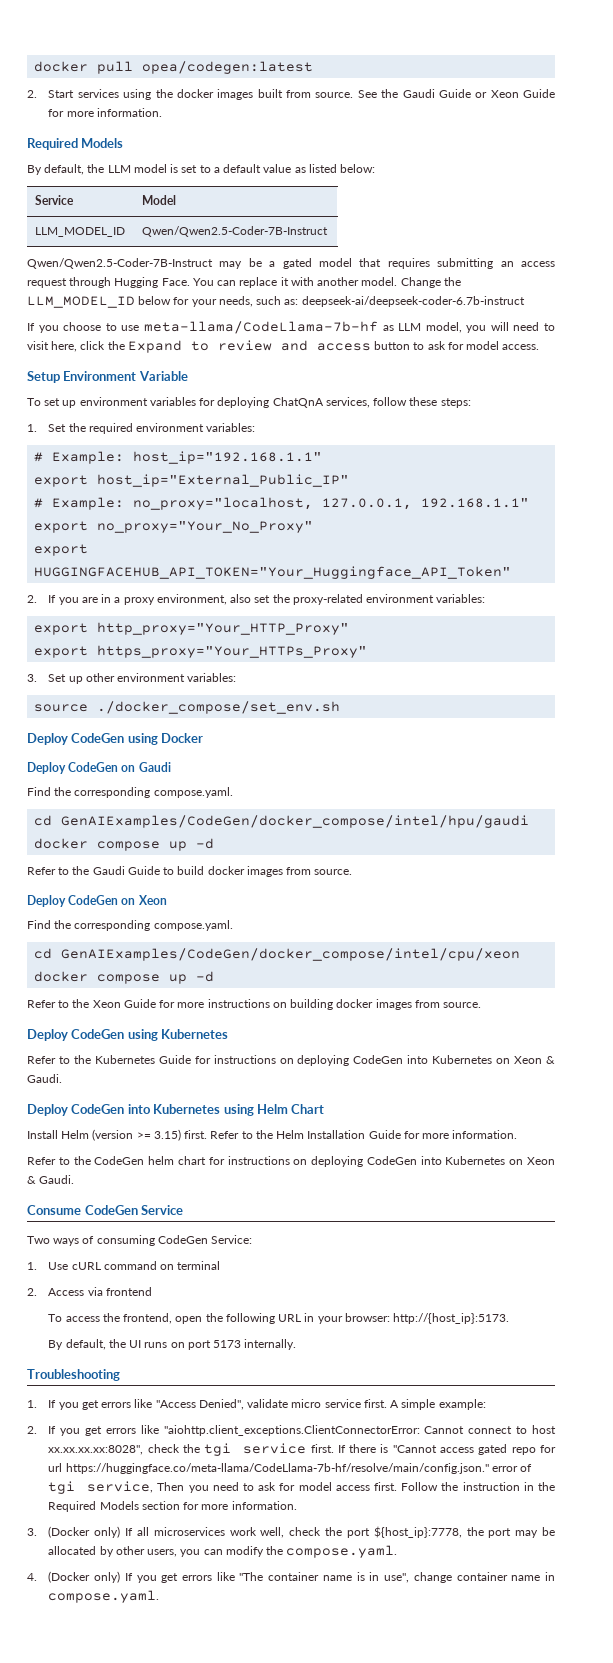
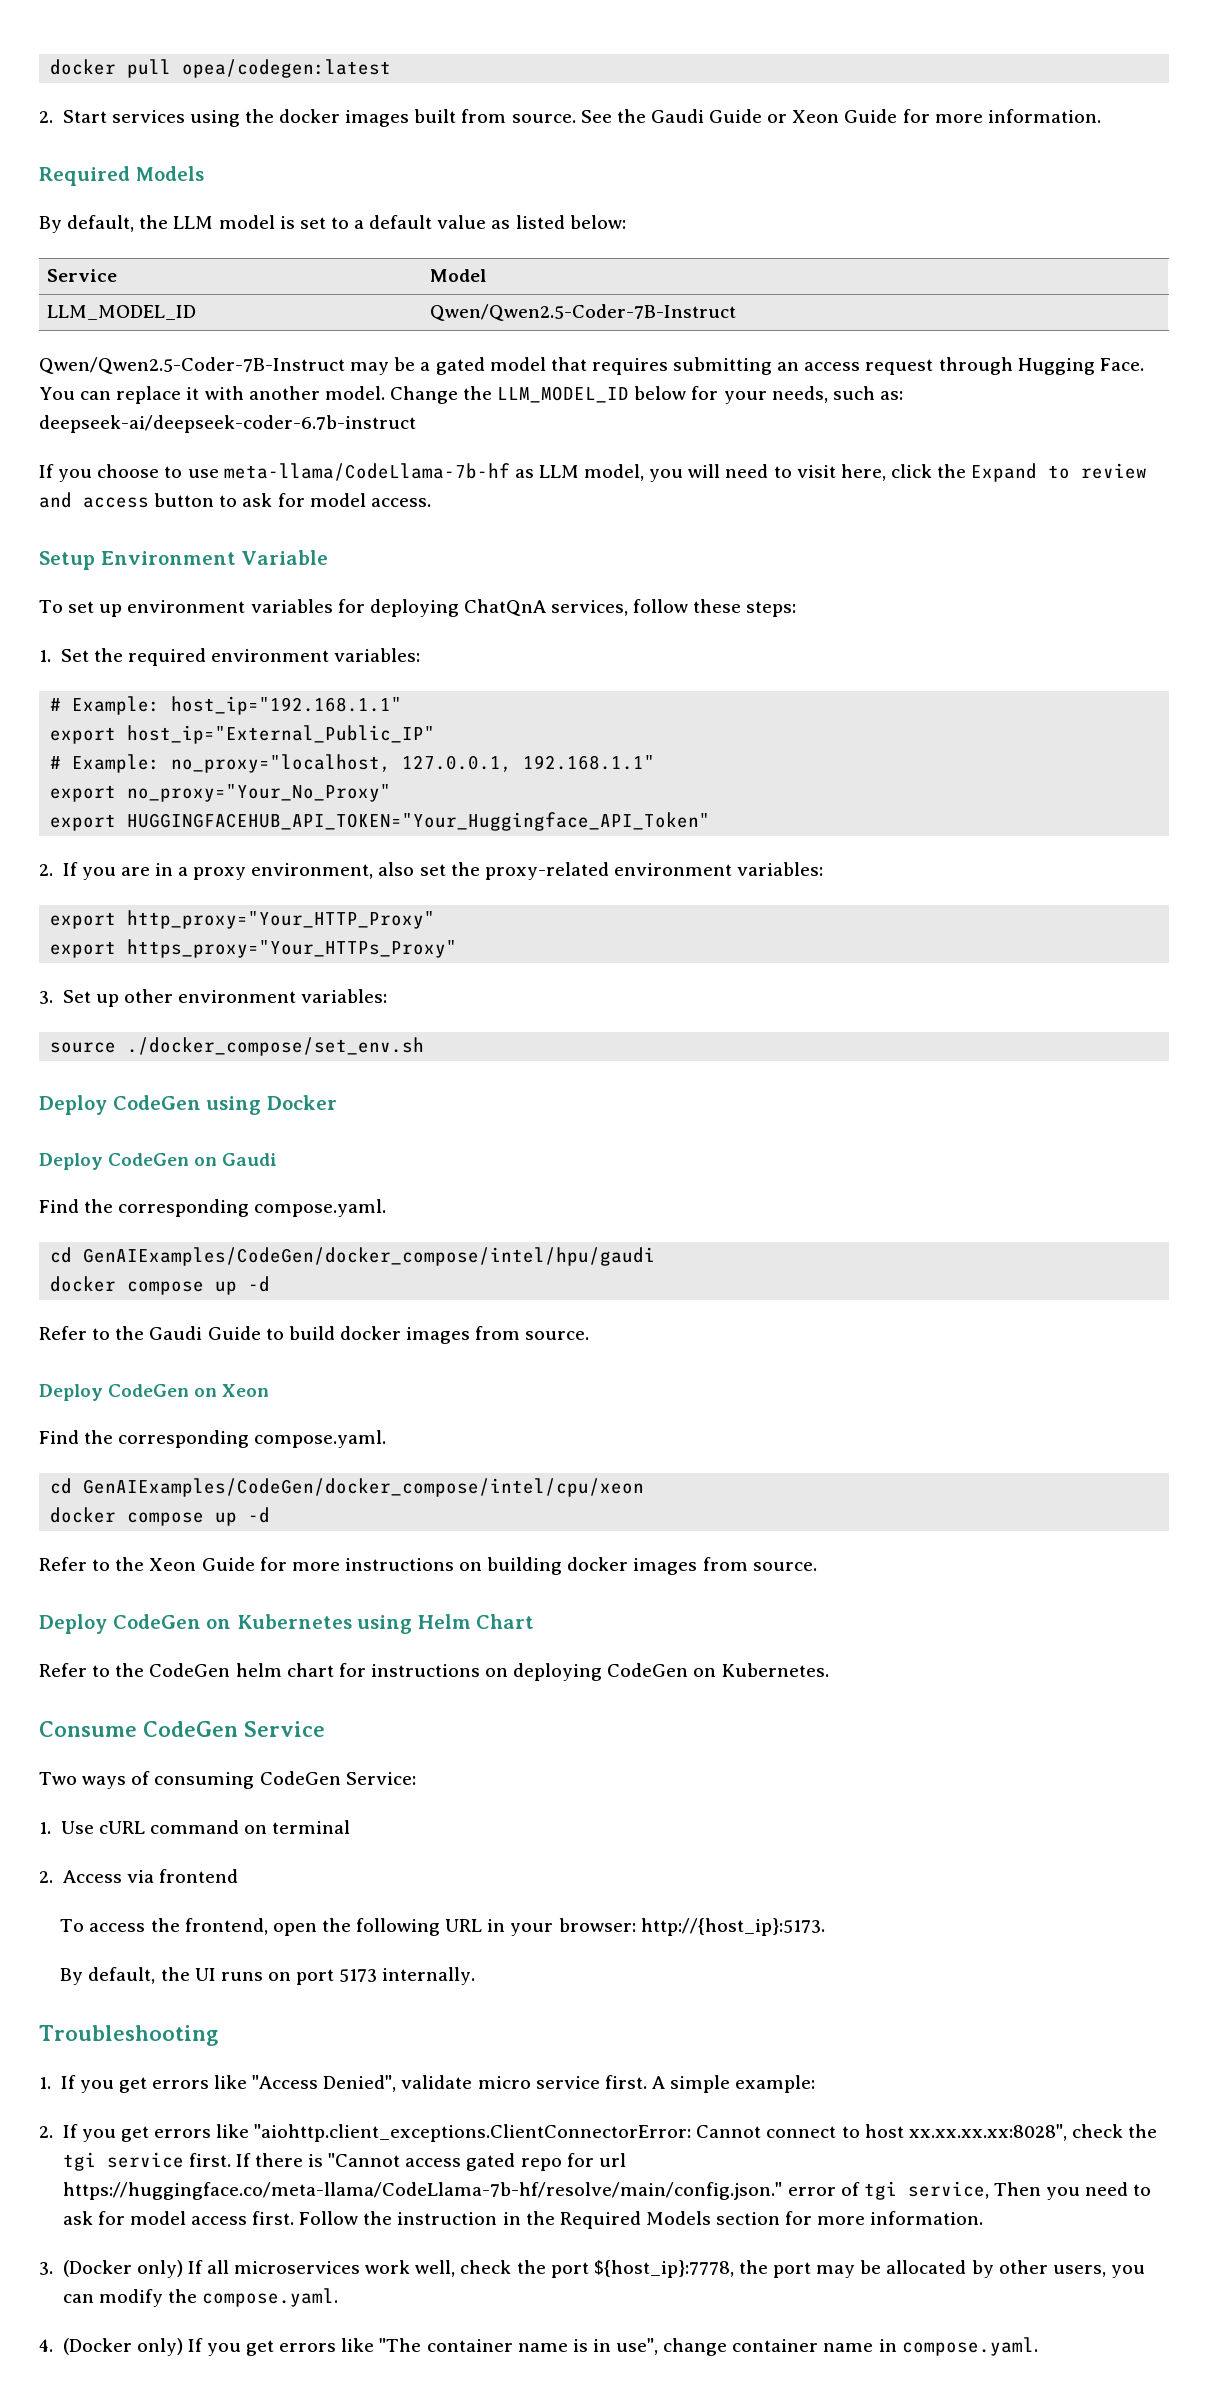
[127,1029,229,1041] [27,1055,556,1066] [27,1074,62,1083] [27,1104,325,1116] [27,1129,518,1141] using Kubernetes // Refer to the Kubernetes Guide for instructions on deploying CodeGen into Kubernetes on Xeon & Gaudi. // Deploy CodeGen into Kubernetes using Helm Chart // Install Helm (version >= 3.15) first. Refer to the Helm Installation Guide for more information. -> [206,1614,535,1634] on Kubernetes using Helm Chart
[420,1156,555,1165] [27,1175,75,1184] into Kubernetes on Xeon & Gaudi. -> [693,1663,829,1677] on Kubernetes.

